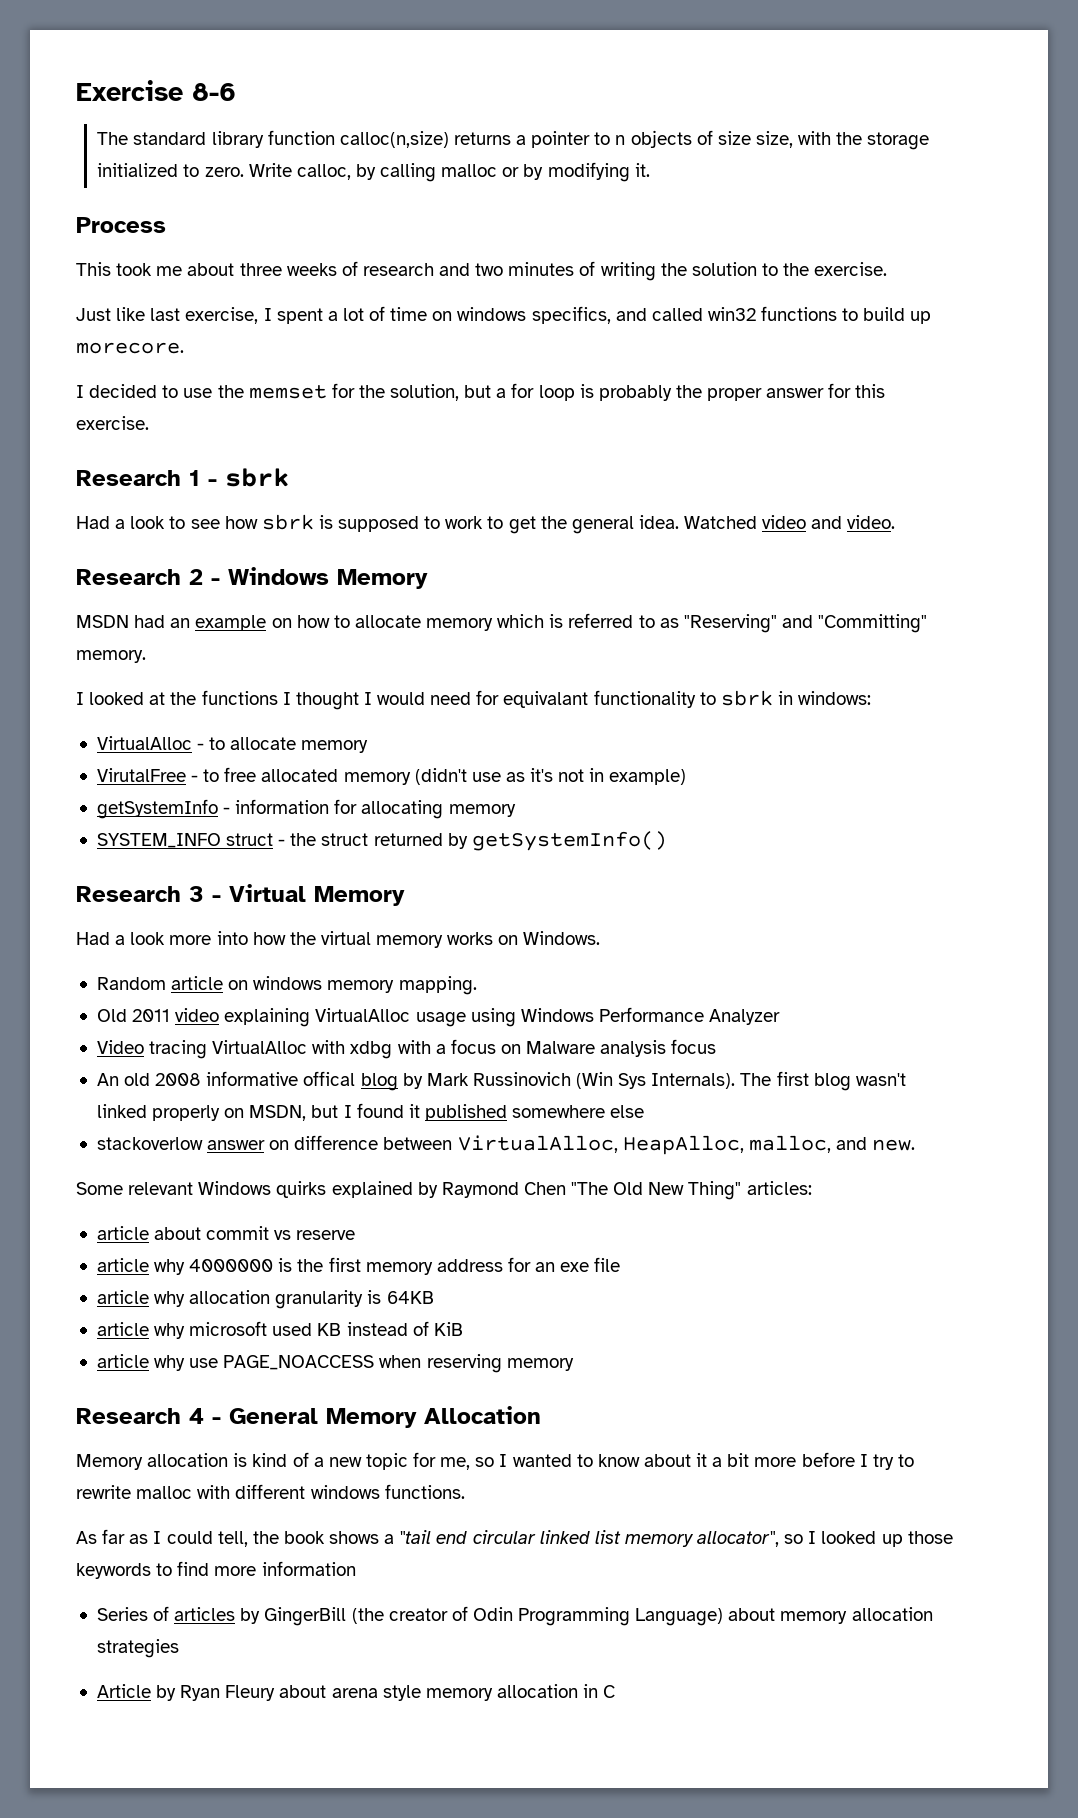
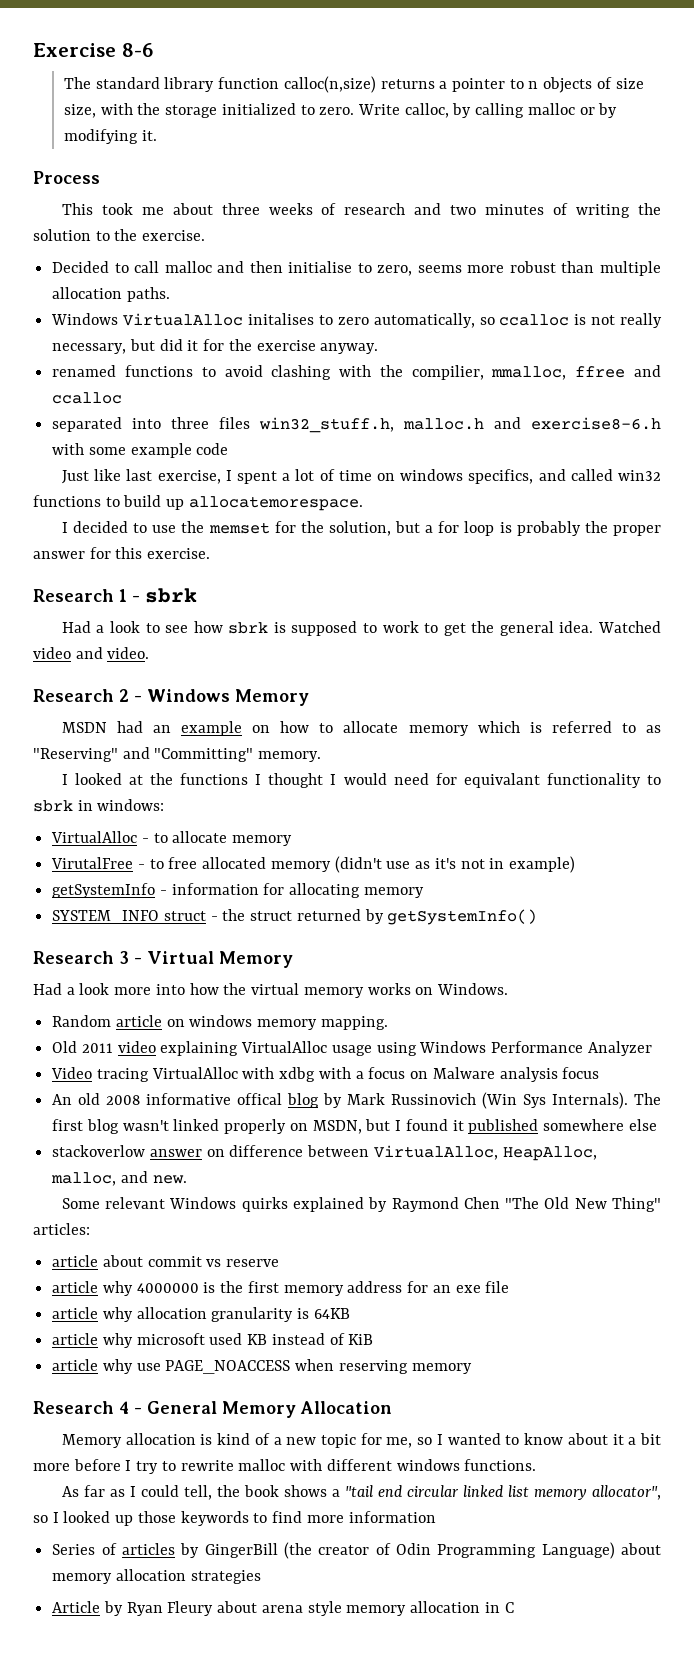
(888, 269) none -> [52,261,661,276] [52,287,170,302] [51,313,662,328] [52,339,379,354] [52,365,661,380] [52,392,123,404] [52,417,661,433] [52,443,229,458] // Decided to call malloc and then initialise to zero, seems more robust than multiple allocation paths. // Windows VirtualAlloc initalises to zero automatically, so ccalloc is not really necessary, but did it for the exercise anyway. // renamed functions to avoid clashing with the compilier, mmalloc, ffree and ccalloc // separated into three files win32_stuff.h, malloc.h and exercise8-6.h with some example code
[76,342,184,354] morecore. -> [188,496,363,511] allocatemorespace.

